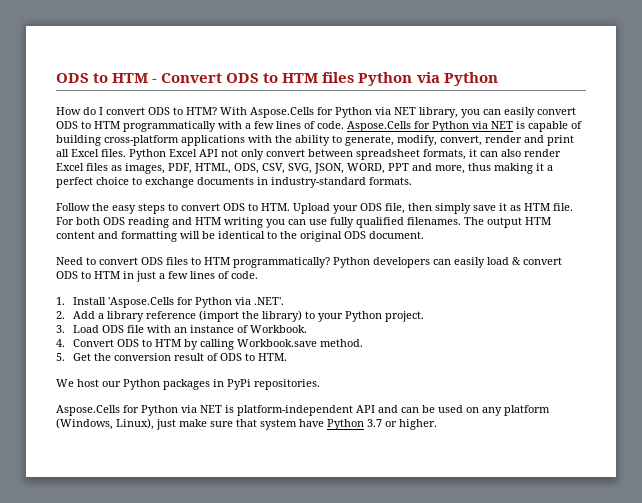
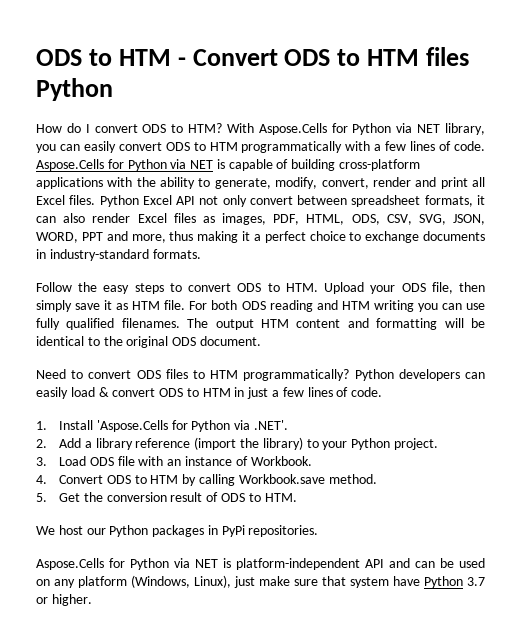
[416,72,498,86] via Python -> (113, 89) none

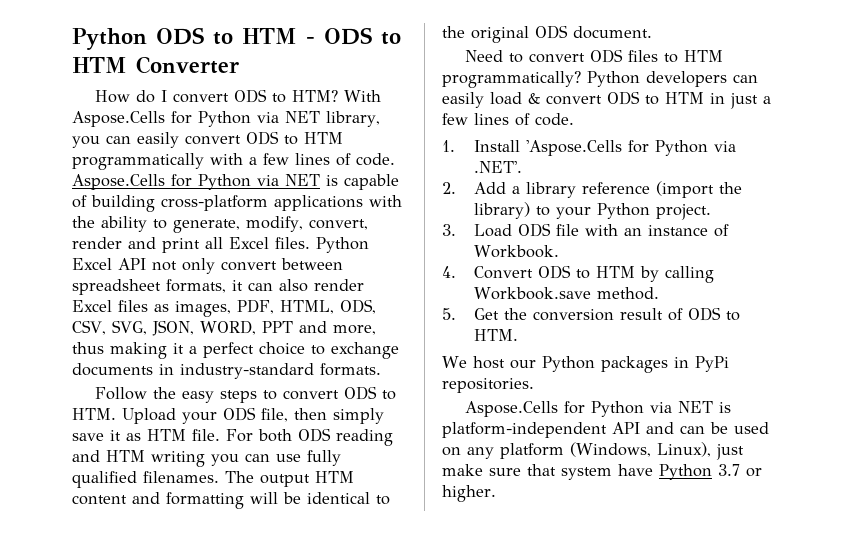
(36, 57) none -> [72,28,147,50] Python
[192,47,470,66] [36,78,113,101] Convert ODS to HTM files Python -> [324,27,401,45] [72,56,239,74] ODS to HTM Converter

